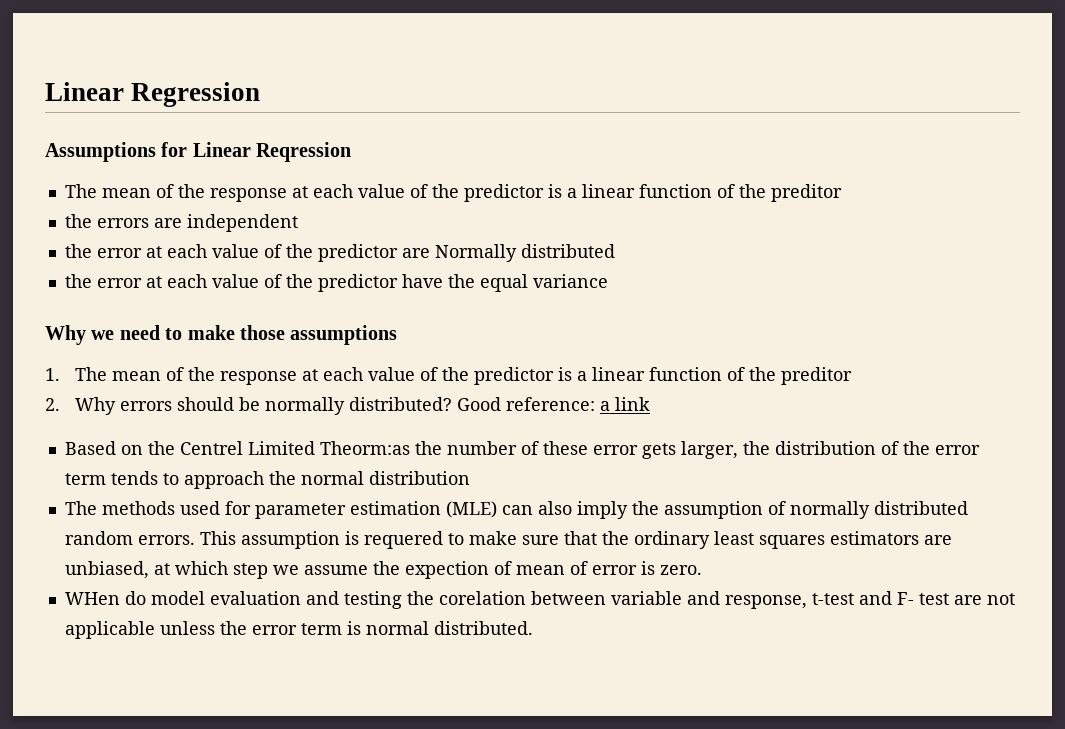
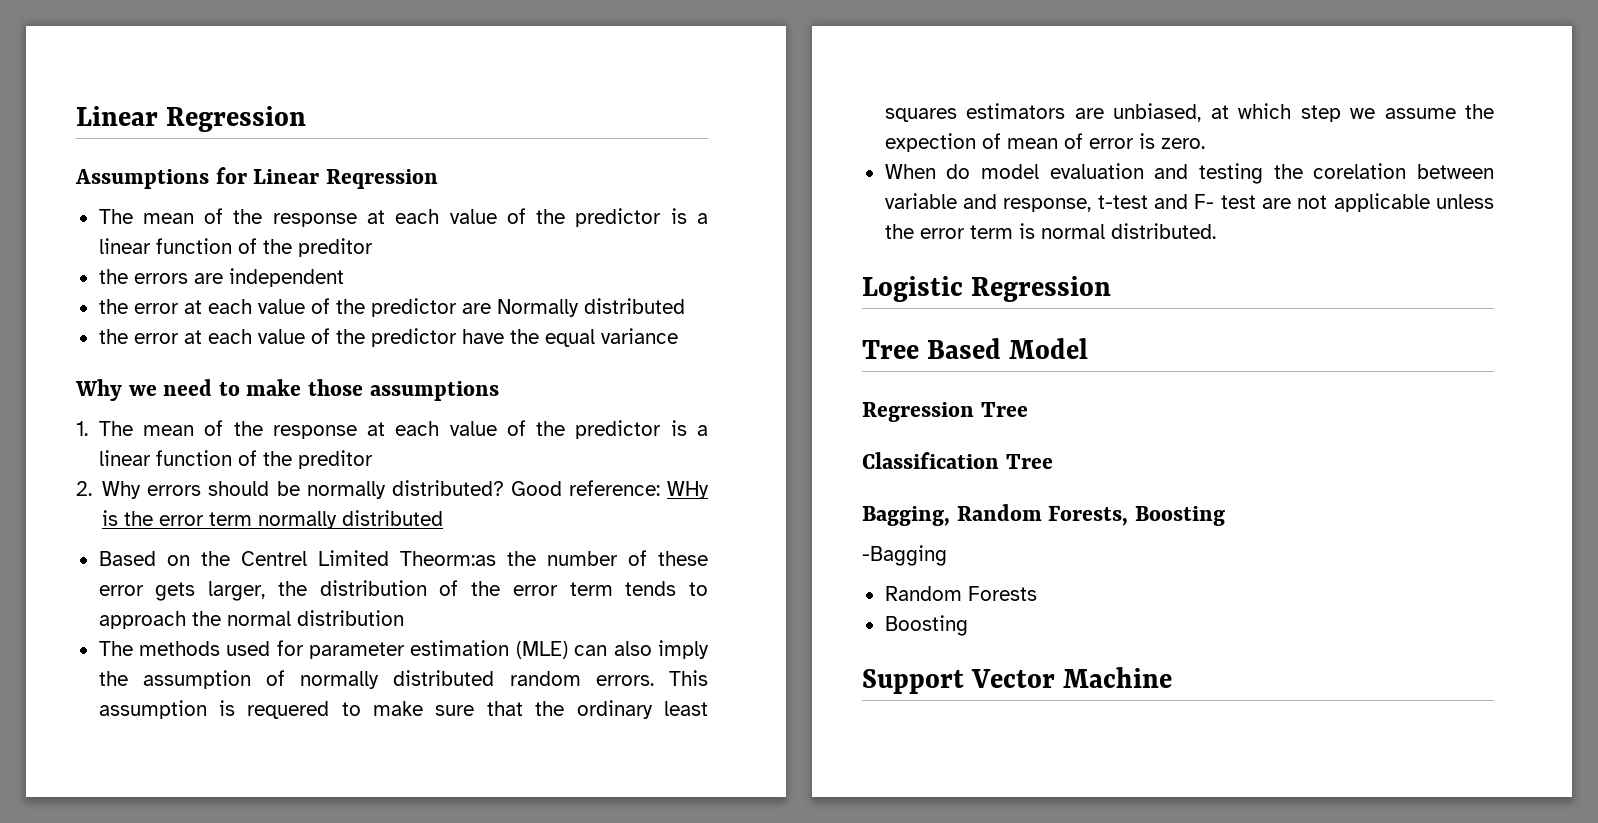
[599,397,650,411] a link -> [667,481,709,499] [102,510,444,529] WHy is the error term normally distributed
[64,592,120,605] WHen -> [884,164,936,179] When
(533, 628) none -> [862,276,1112,302] [862,338,1089,359] [862,402,1028,422] [862,452,1053,469] [862,504,1225,526] [862,545,947,566] [884,586,1037,601] [884,615,968,636] [862,667,1173,694] // Logistic Regression // Tree Based Model // Regression Tree // Classification Tree // Bagging, Random Forests, Boosting // -Bagging // Random Forests // Boosting // Support Vector Machine

